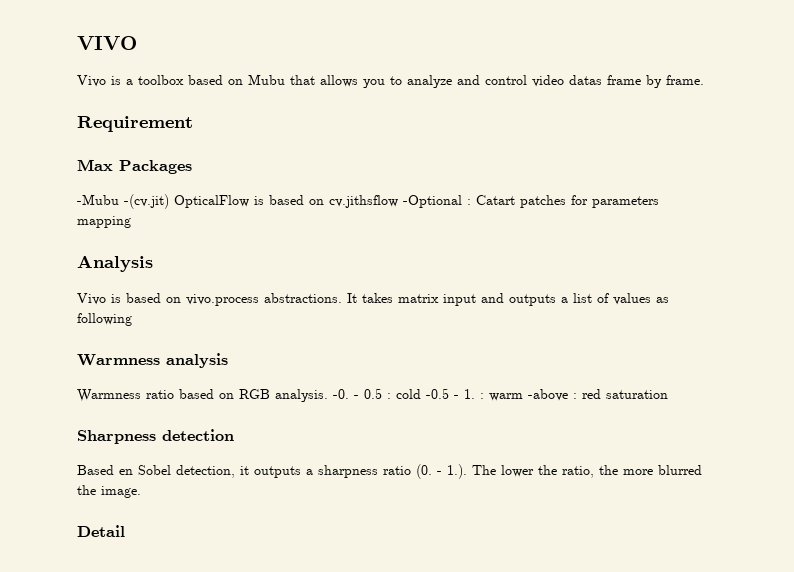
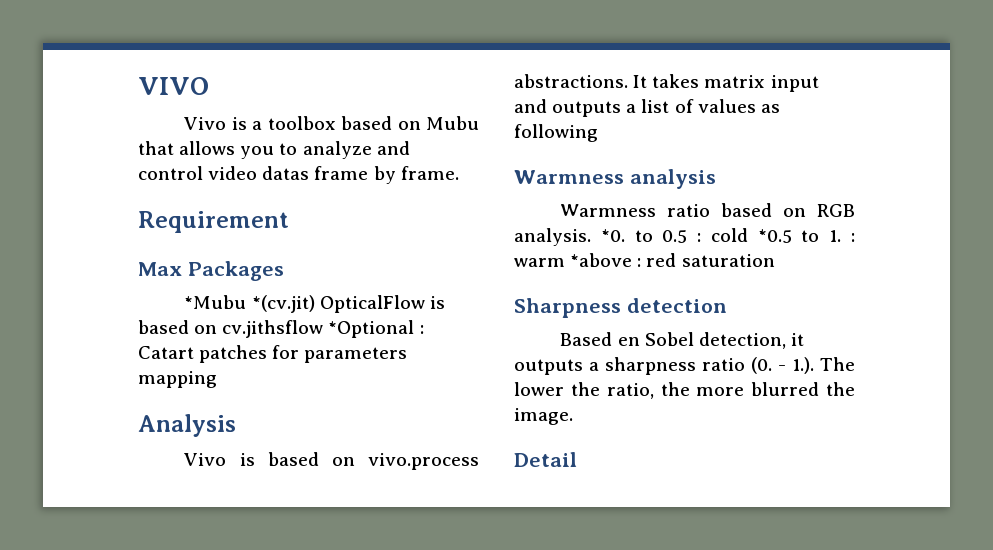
[77,194,169,209] -Mubu -(cv.jit) -> [184,295,315,313] *Mubu *(cv.jit)
[403,195,462,208] -Optional -> [328,320,415,338] *Optional
[333,389,359,399] -0. - -> [600,229,653,242] *0. to
[426,388,459,399] -0.5 - -> [757,229,820,243] *0.5 to
[528,389,568,401] -above -> [570,253,633,267] *above

